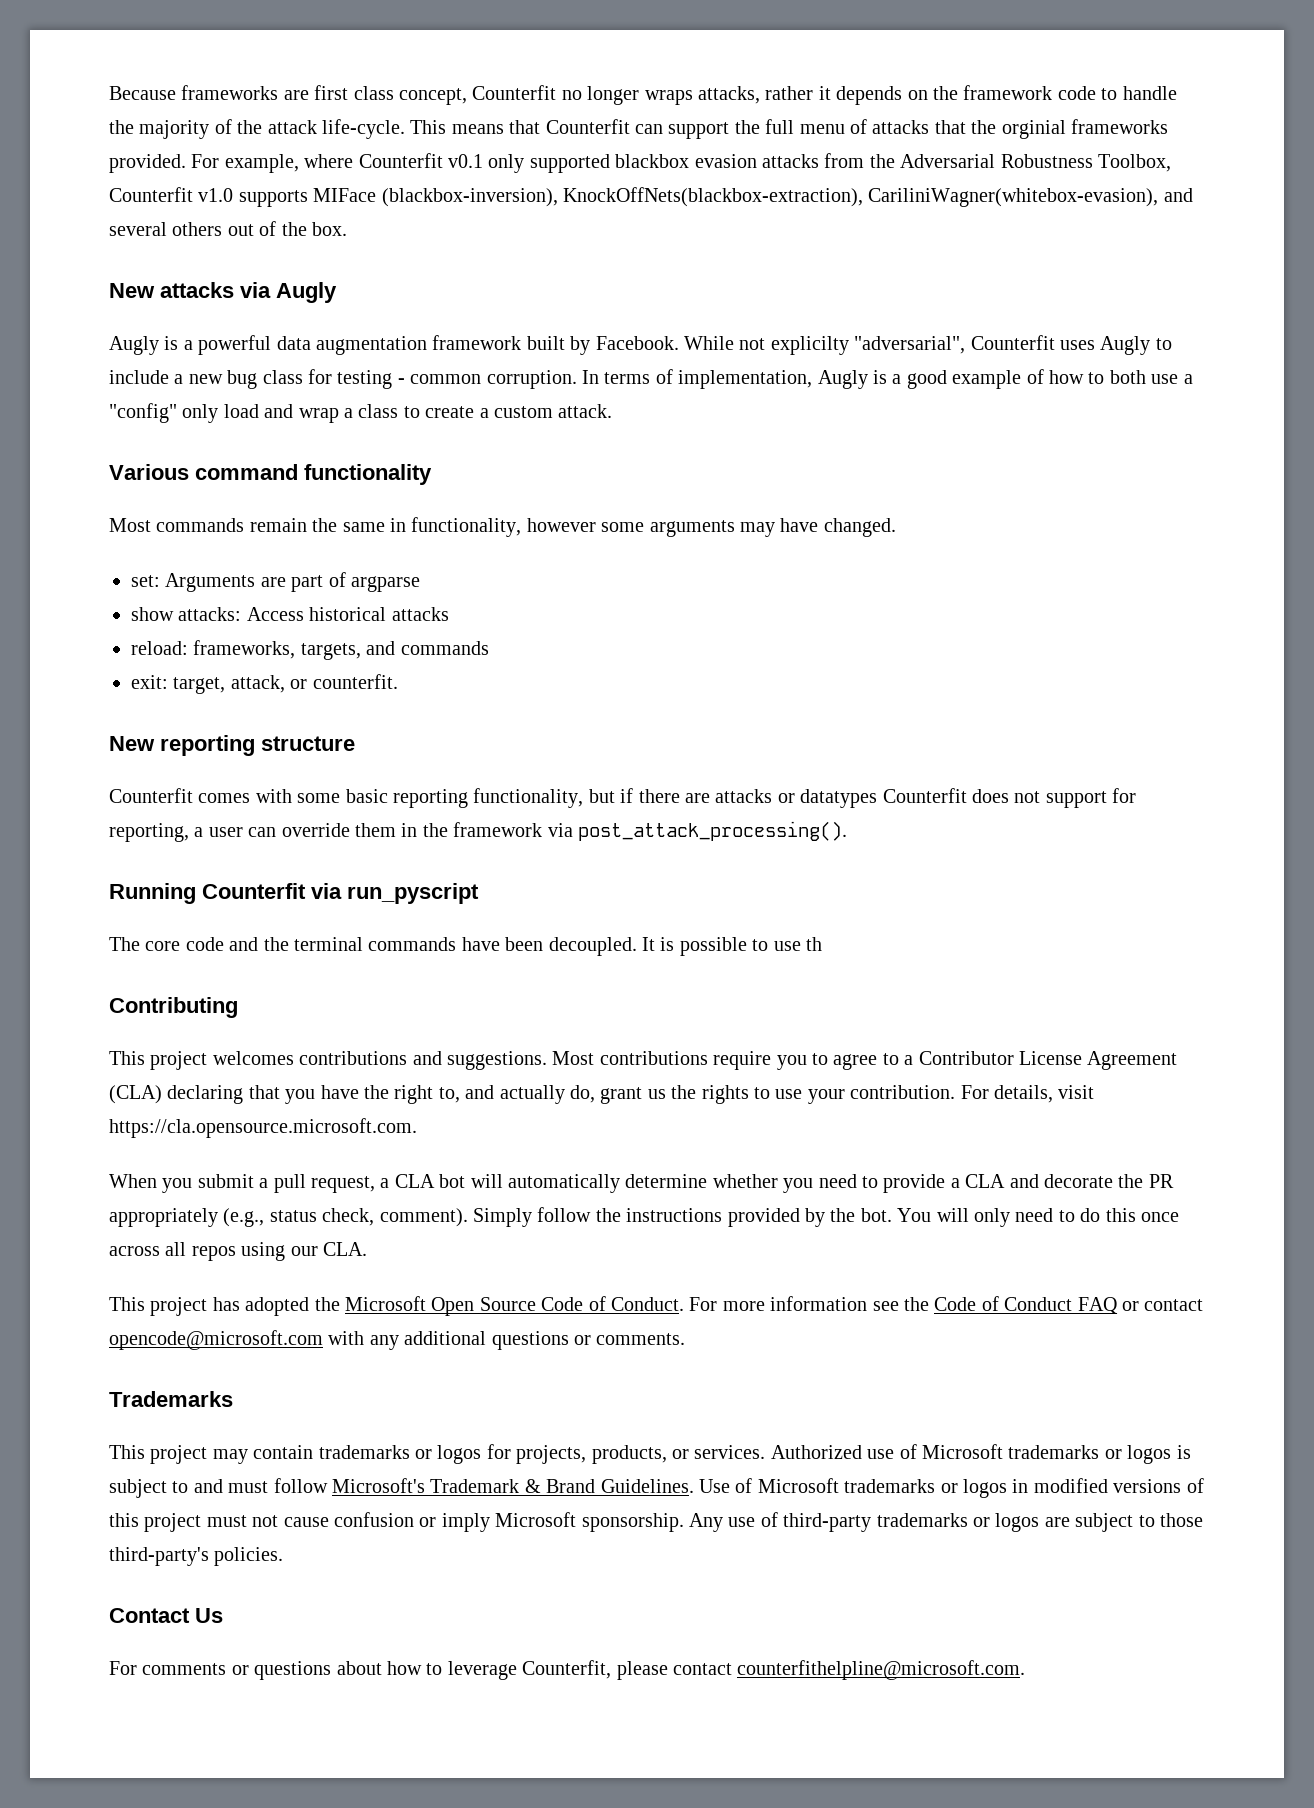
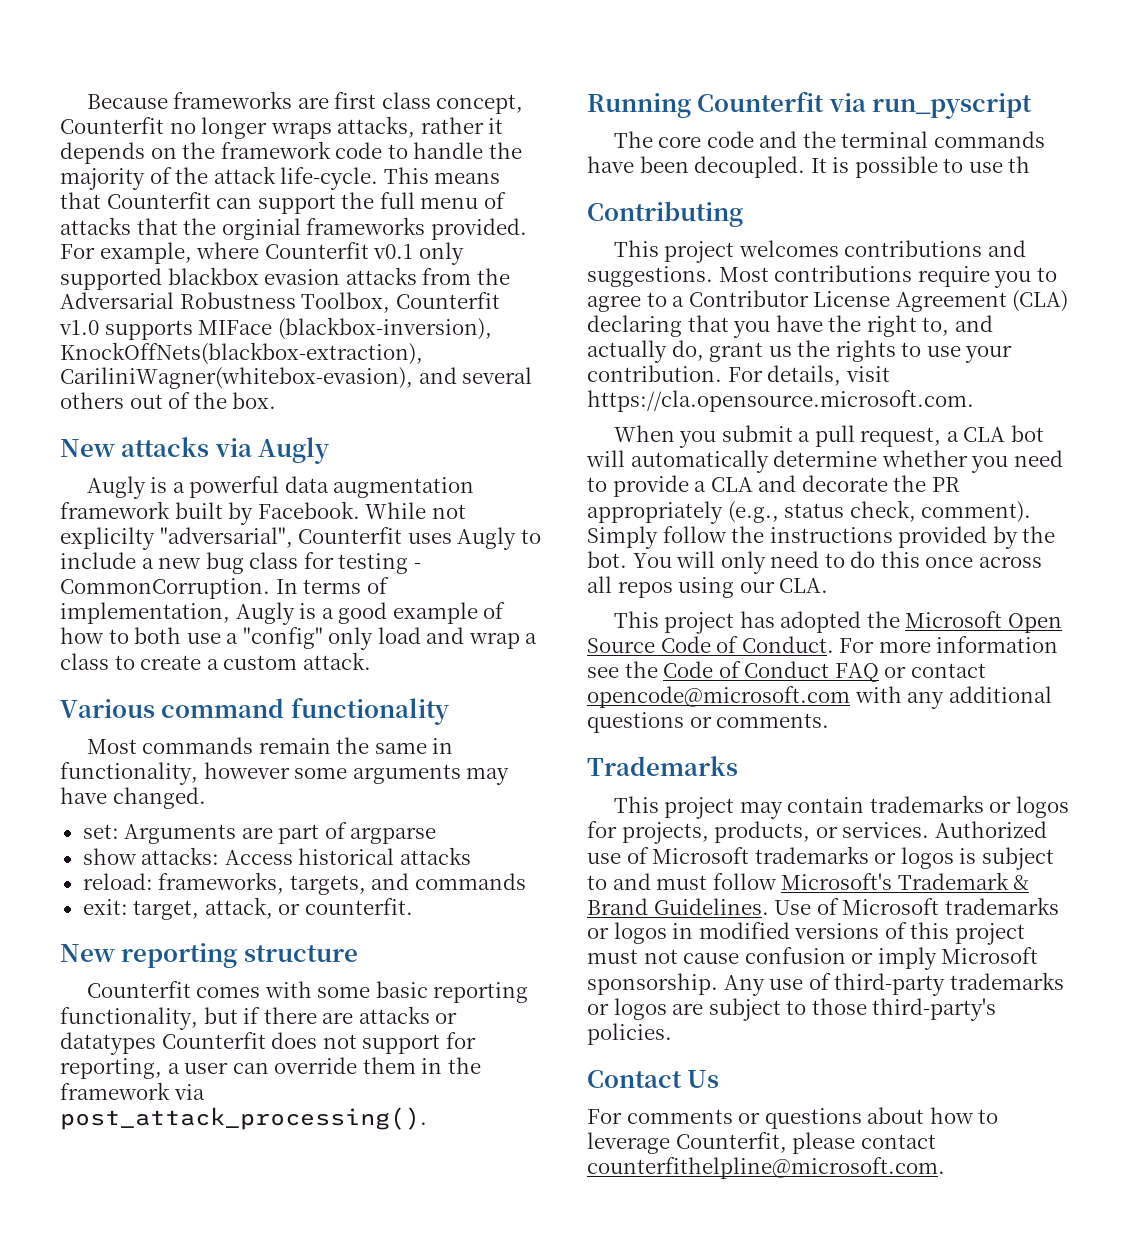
[410,370,577,389] common corruption. -> [60,578,270,599] CommonCorruption.

